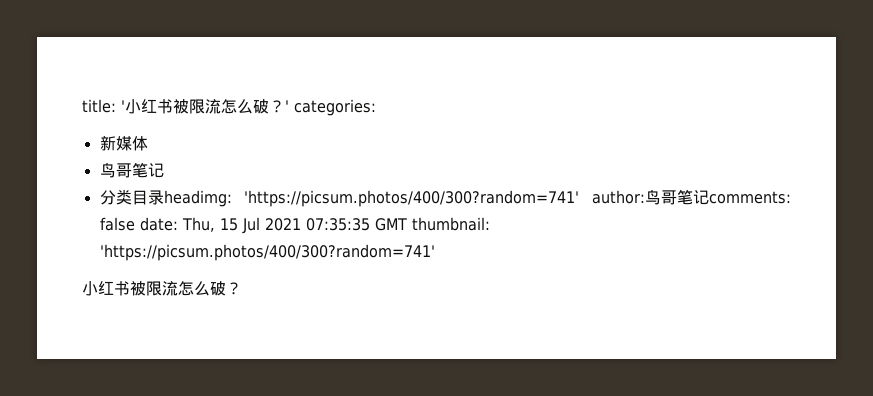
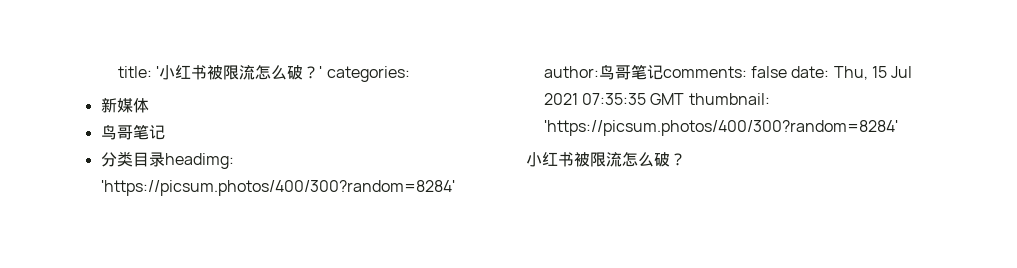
[244,190,580,207] 'https://picsum.photos/400/300?random=741' -> [100,180,455,196] 'https://picsum.photos/400/300?random=8284'
[99,244,435,261] 'https://picsum.photos/400/300?random=741' -> [543,120,898,136] 'https://picsum.photos/400/300?random=8284'

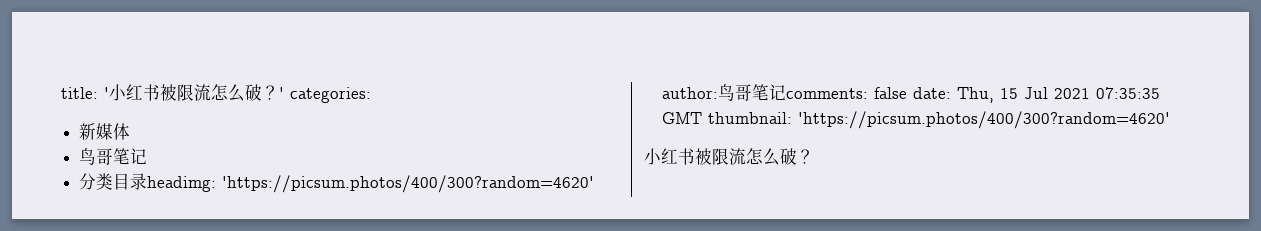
[100,180,455,196] 'https://picsum.photos/400/300?random=8284' -> [222,175,595,193] 'https://picsum.photos/400/300?random=4620'
[543,120,898,136] 'https://picsum.photos/400/300?random=8284' -> [798,111,1171,129] 'https://picsum.photos/400/300?random=4620'

